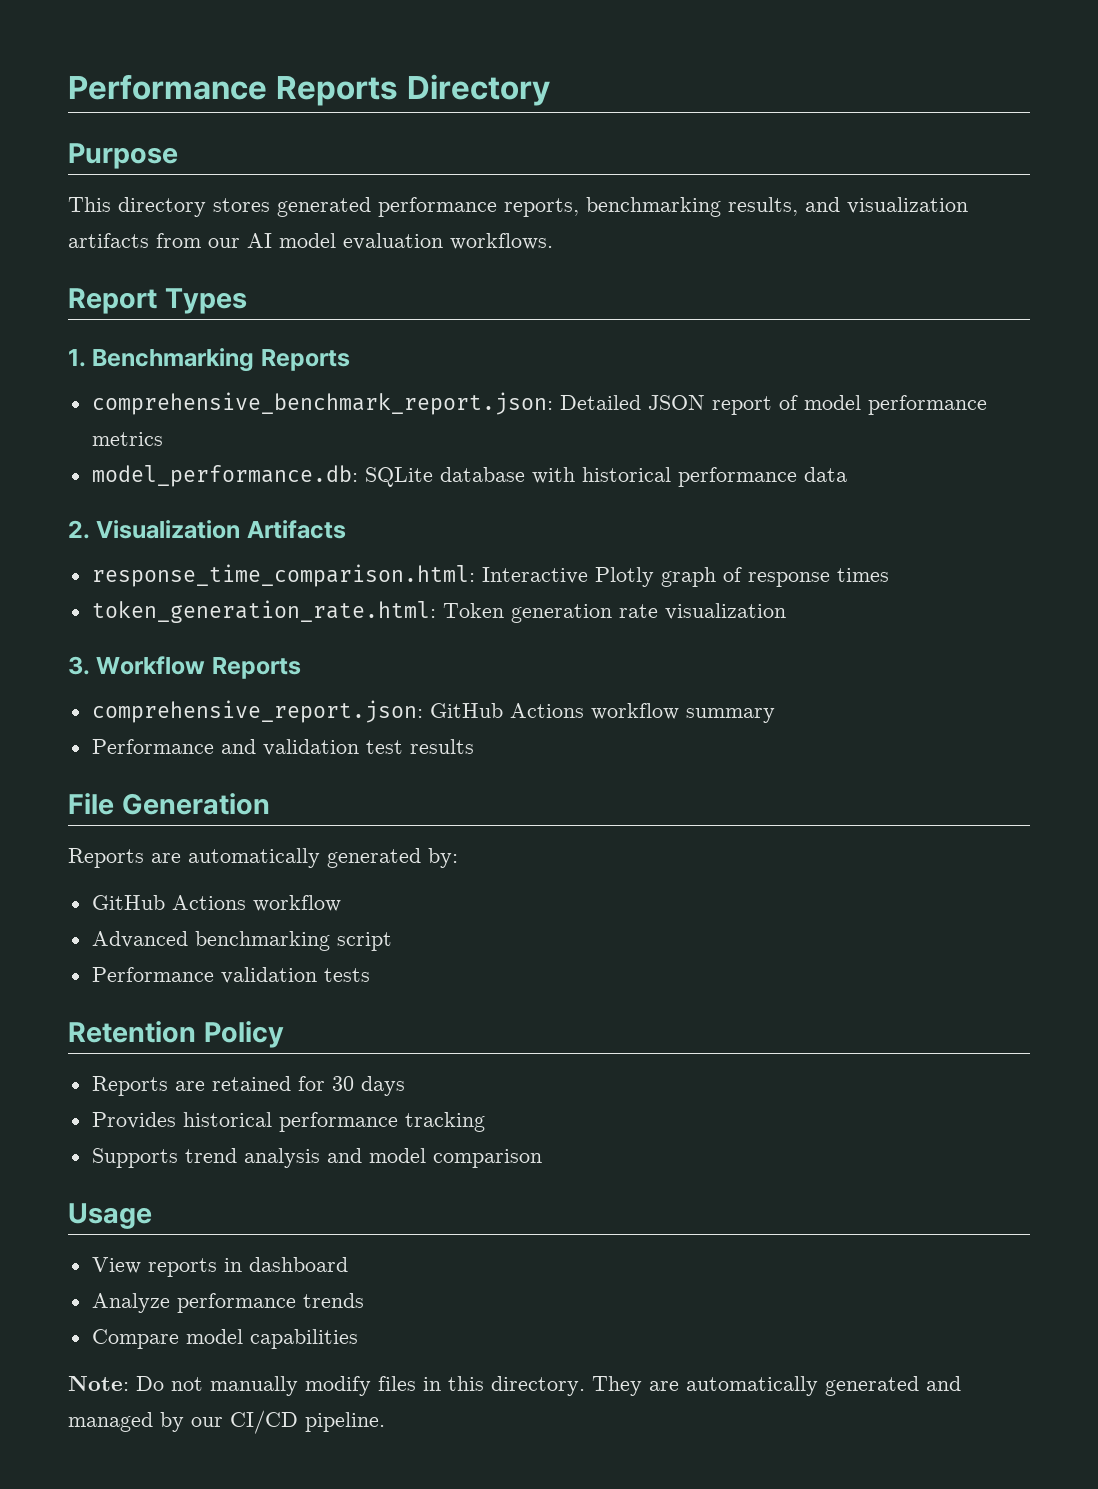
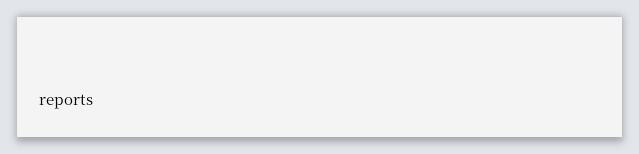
[68,74,550,106] [68,143,178,169] [68,197,968,217] [68,233,553,250] [68,288,247,314] [68,348,350,372] [91,392,987,415] [91,432,163,446] [91,465,847,487] [68,520,346,539] [91,564,889,587] [91,600,786,623] [68,656,301,679] [91,700,775,723] [91,739,474,756] [68,793,270,815] [68,848,458,868] [91,895,341,912] [91,931,392,951] [91,967,370,984] [68,1021,284,1048] [91,1076,405,1096] [91,1112,485,1132] [91,1148,542,1168] [68,1203,152,1229] [91,1257,348,1277] [91,1293,364,1313] [91,1329,358,1349] [68,1376,961,1396] [68,1410,385,1434] Performance Reports Directory // Purpose // This directory stores generated performance reports, benchmarking results, and visualization artifacts from our AI model evaluation workflows. // Report Types // 1. Benchmarking Reports // comprehensive_benchmark_report.json: Detailed JSON report of model performance metrics // model_performance.db: SQLite database with historical performance data // 2. Visualization Artifacts // response_time_comparison.html: Interactive Plotly graph of response times // token_generation_rate.html: Token generation rate visualization // 3. Workflow Reports // comprehensive_report.json: GitHub Actions workflow summary // Performance and validation test results // File Generation // Reports are automatically generated by: // GitHub Actions workflow // Advanced benchmarking script // Performance validation tests // Retention Policy // Reports are retained for 30 days // Provides historical performance tracking // Supports trend analysis and model comparison // Usage // View reports in dashboard // Analyze performance trends // Compare model capabilities // Note: Do not manually modify files in this directory. They are automatically generated and managed by our CI/CD pipeline. -> [39,94,93,109] reports

